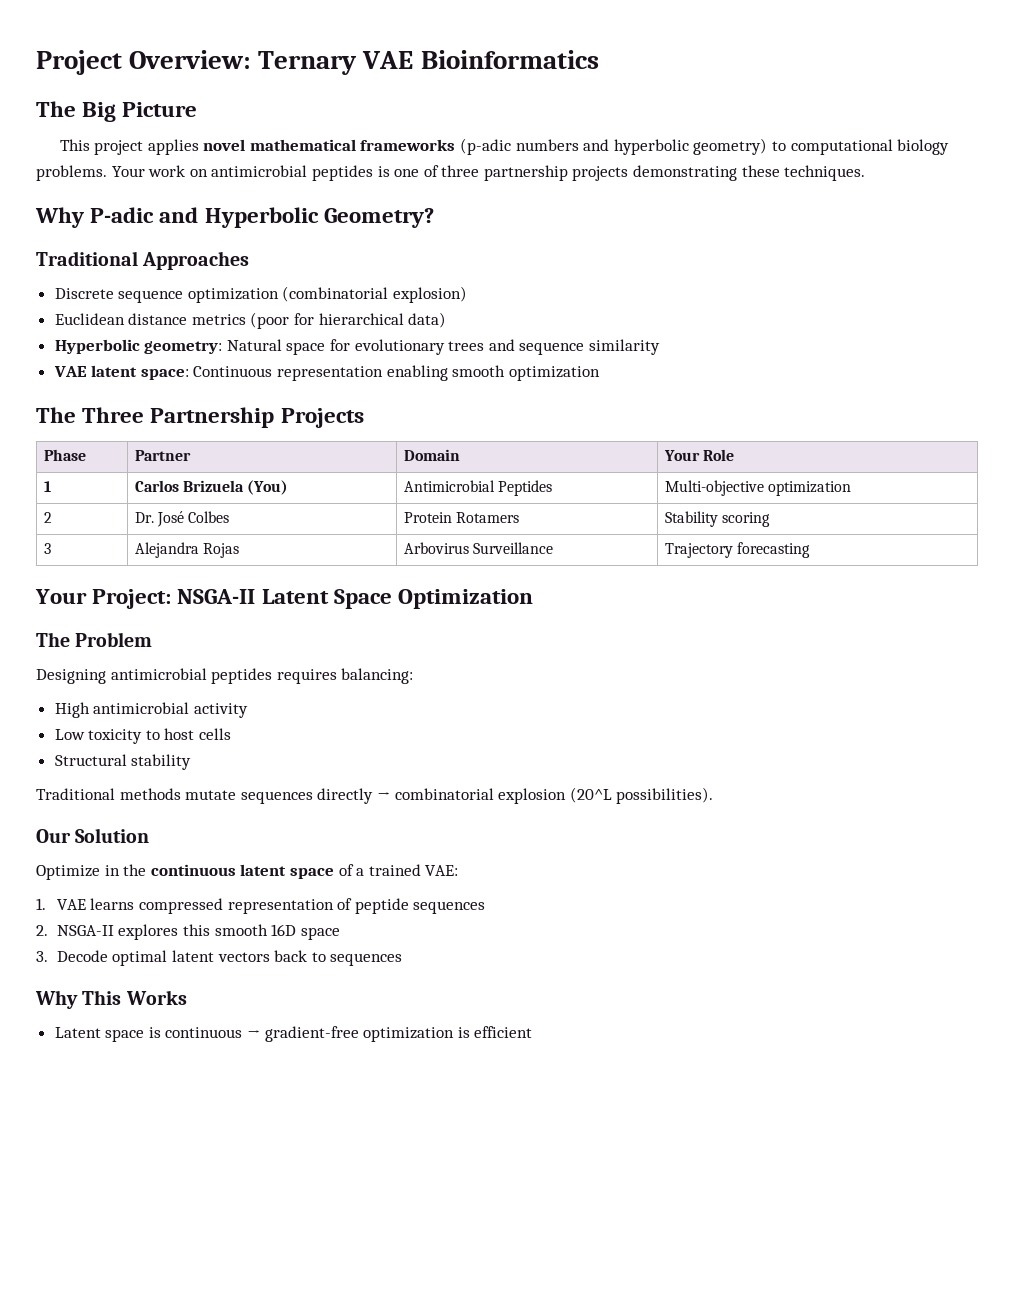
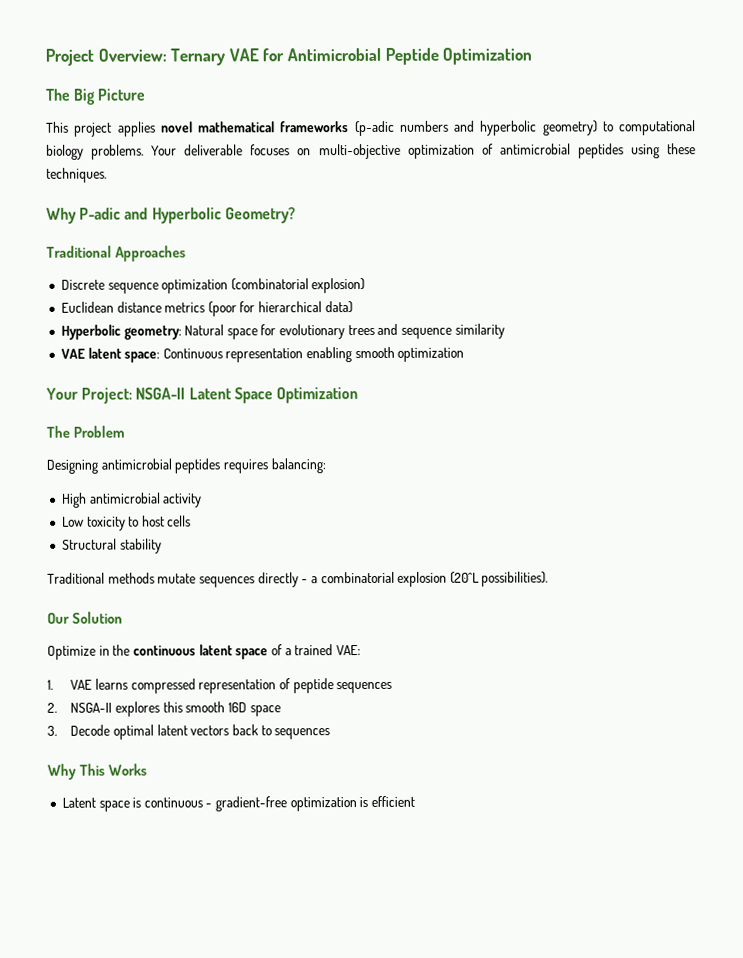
[420,50,599,69] Bioinformatics -> [262,47,533,65] for Antimicrobial Peptide Optimization
[148,165,738,181] work on antimicrobial peptides is one of three partnership projects demonstrating -> [184,143,660,160] deliverable focuses on multi-objective optimization of antimicrobial peptides using
[36,407,364,428] [43,449,86,461] [134,450,191,461] [403,449,460,461] [663,449,734,461] [43,481,51,492] [134,480,288,495] [403,480,552,496] [664,480,851,496] [43,512,52,523] [134,511,229,527] [403,512,519,523] [664,511,770,527] [43,543,51,554] [134,542,239,558] [403,542,553,554] [664,542,810,558] // The Three Partnership Projects // Phase | Partner | Domain | Your Role // 1 | Carlos Brizuela (You) | Antimicrobial Peptides | Multi-objective optimization // 2 | Dr. José Colbes | Protein Rotamers | Stability scoring // 3 | Alejandra Rojas | Arbovirus Surveillance | Trajectory forecasting -> (465, 354) none
[376,792,390,800] → -> [301,576,318,584] - a
[247,1030,261,1038] → -> [205,803,213,808] -

